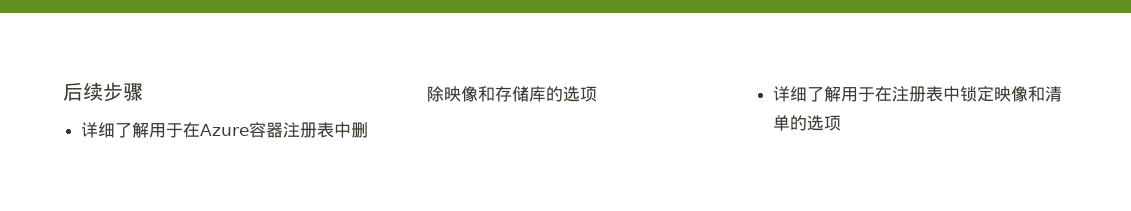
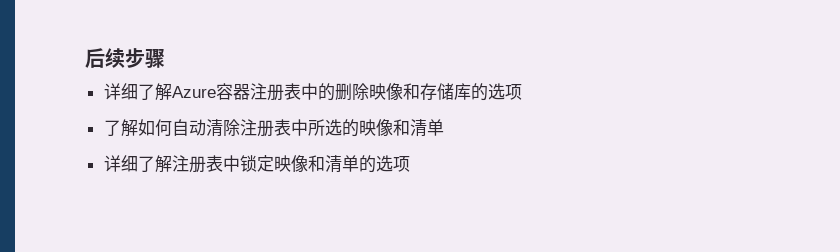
[149,122,201,138] 用于在 -> (172, 92) none
(352, 130) none -> [317,83,335,101] 的
[773,86,893,102] // 详细了解用于在 -> [103,119,444,137] [103,155,172,173] // 了解如何自动清除注册表中所选的映像和清单 // 详细了解

